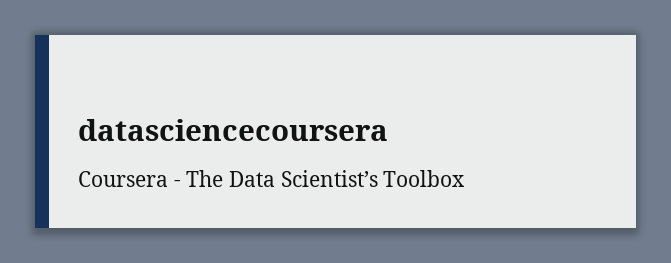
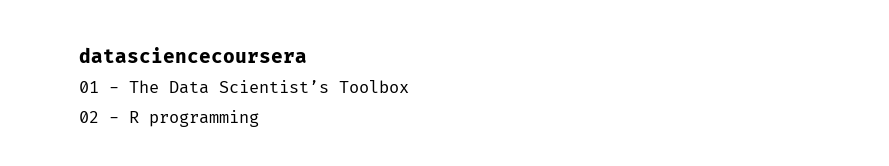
[78,171,168,187] Coursera -> [79,81,99,93] 01
(466, 178) none -> [79,110,259,127] // 02 - R programming

